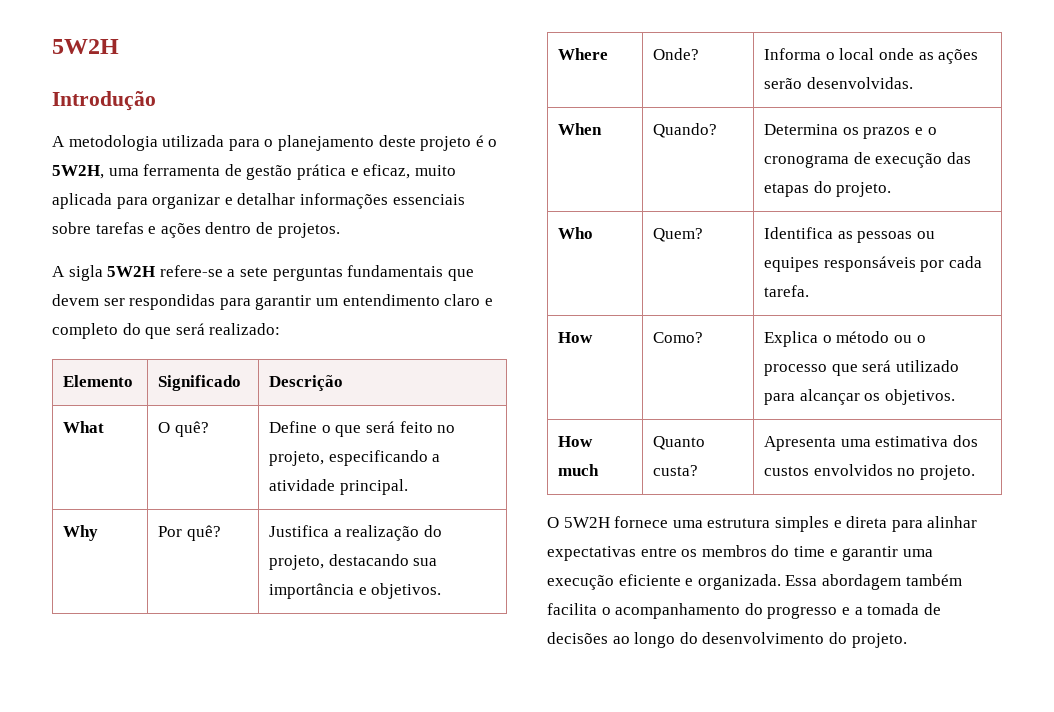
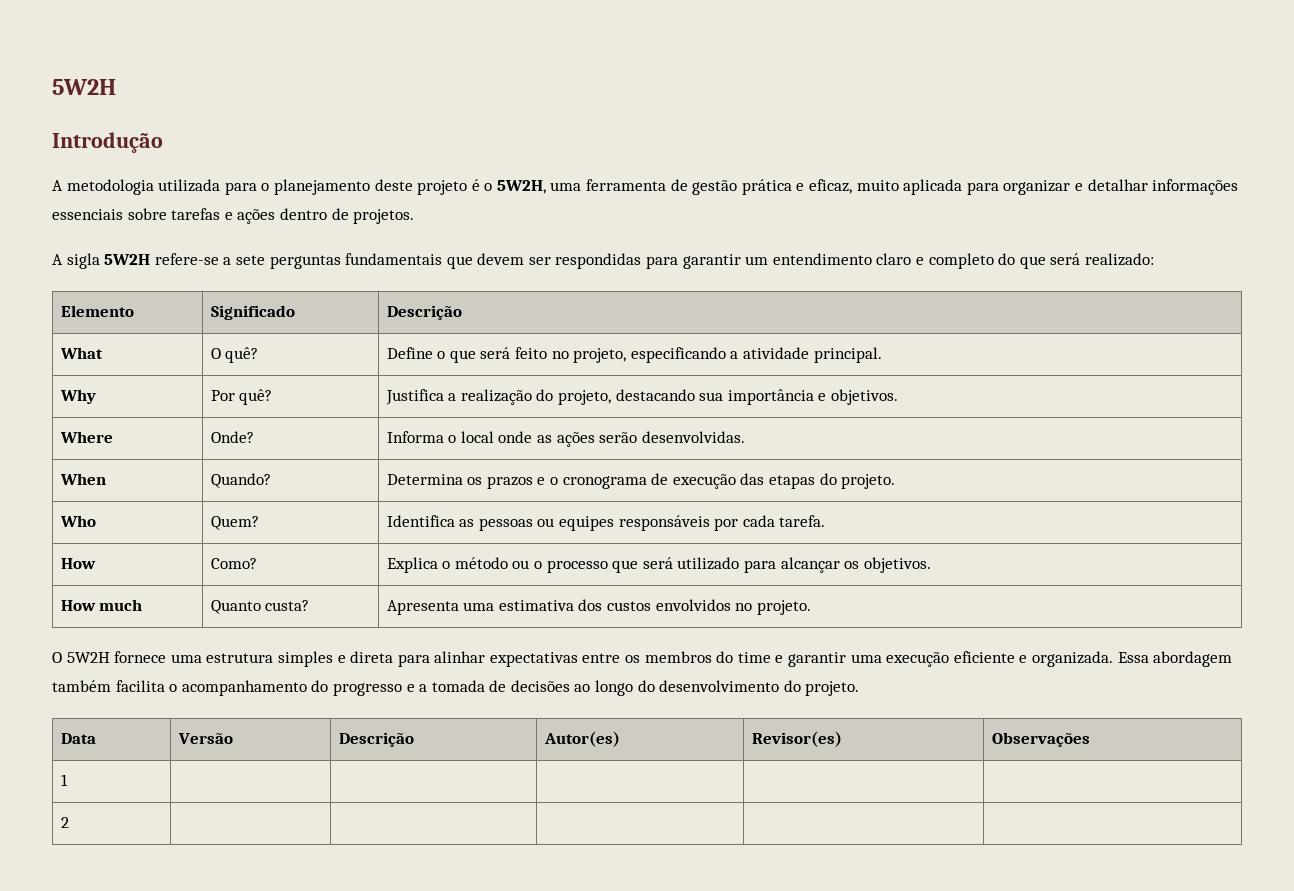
(907, 640) none -> [60,733,96,744] [177,733,233,744] [338,732,414,747] [543,731,620,747] [751,731,842,747] [991,732,1090,747] [60,774,68,786] [60,817,69,828] // Data | Versão | Descrição | Autor(es) | Revisor(es) | Observações // 1 | | | | | // 2 | | | | |

